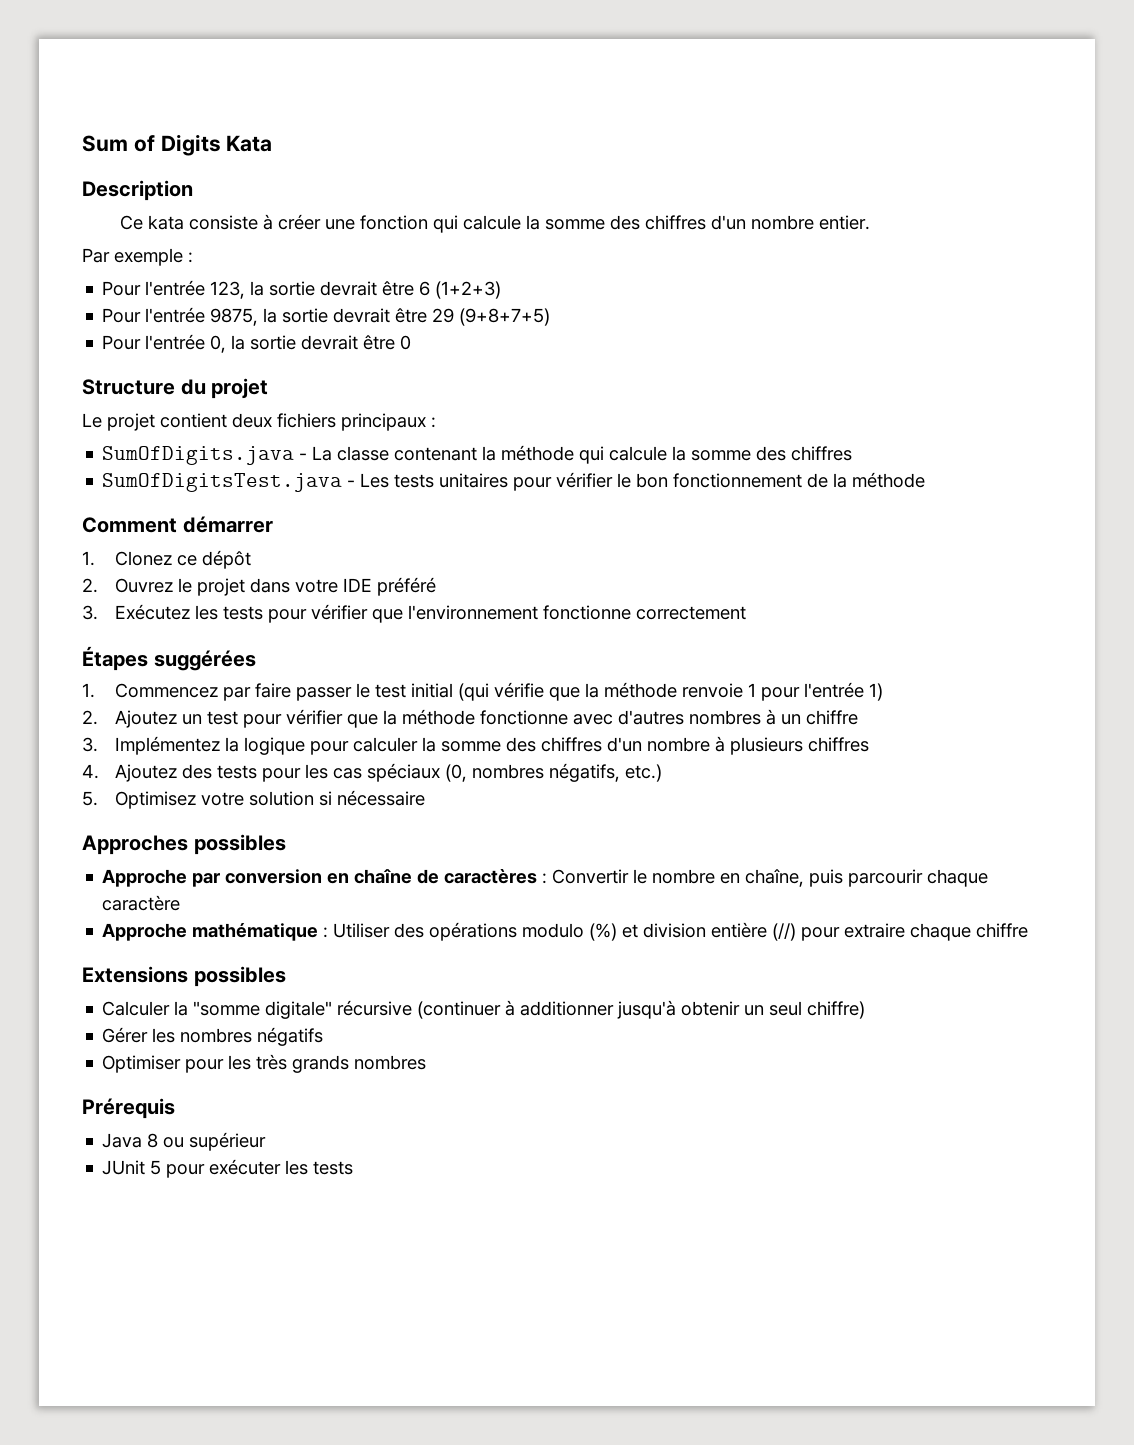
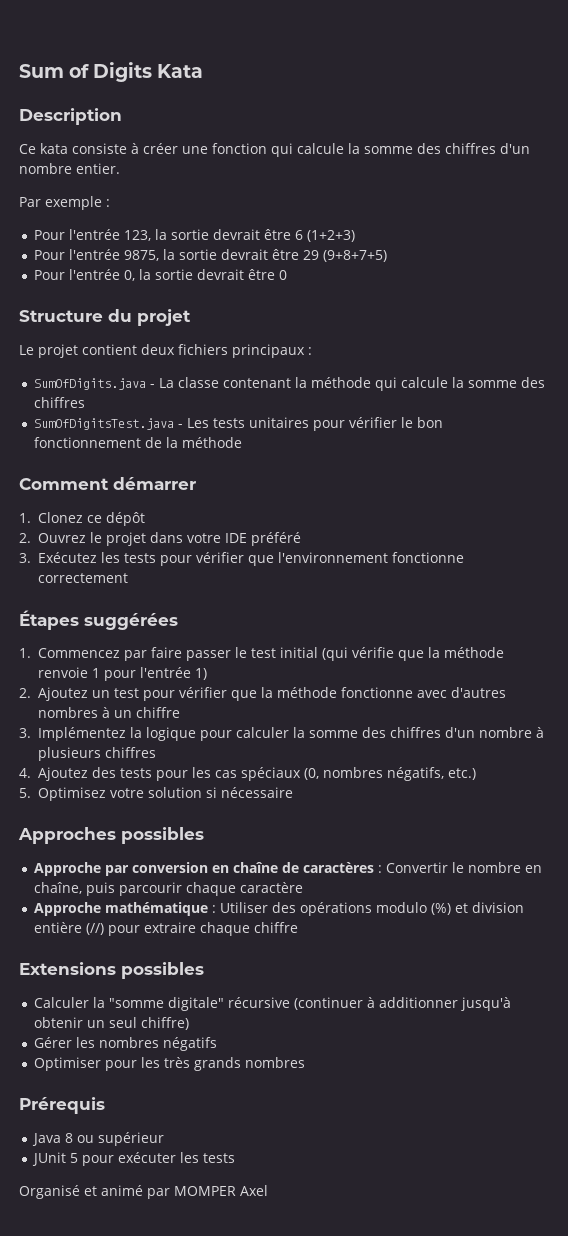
(354, 1168) none -> [19,1185,268,1199] // Organisé et animé par MOMPER Axel

